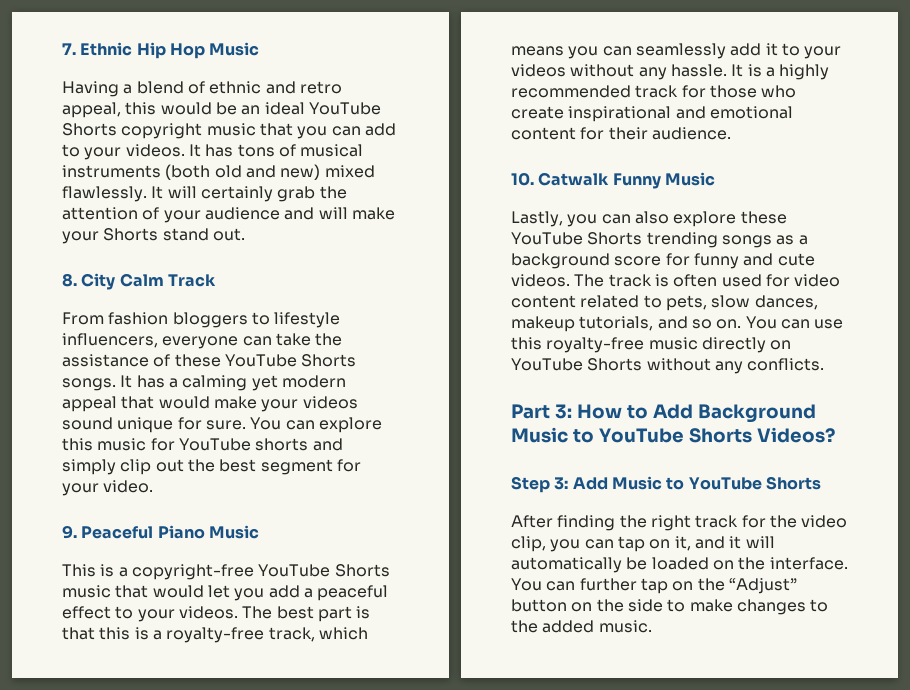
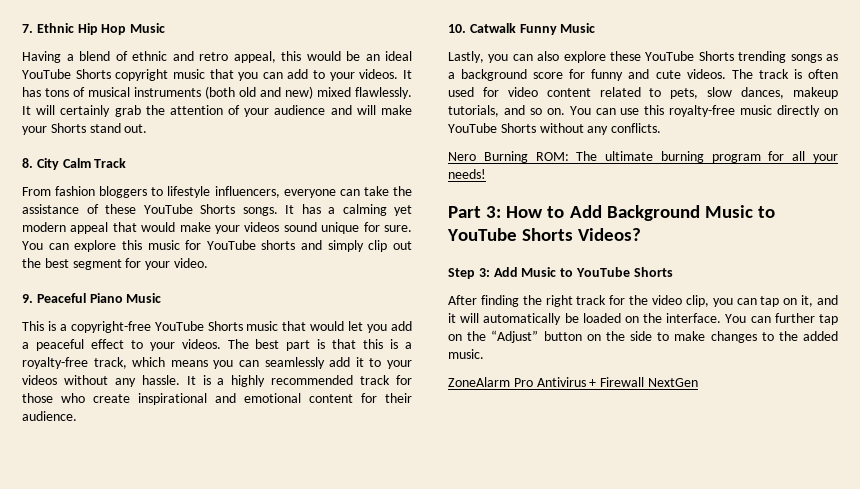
(825, 364) none -> [448,151,838,163] [448,169,486,179] // Nero Burning ROM: The ultimate burning program for all your needs!
(652, 626) none -> [448,377,698,387] // ZoneAlarm Pro Antivirus + Firewall NextGen

